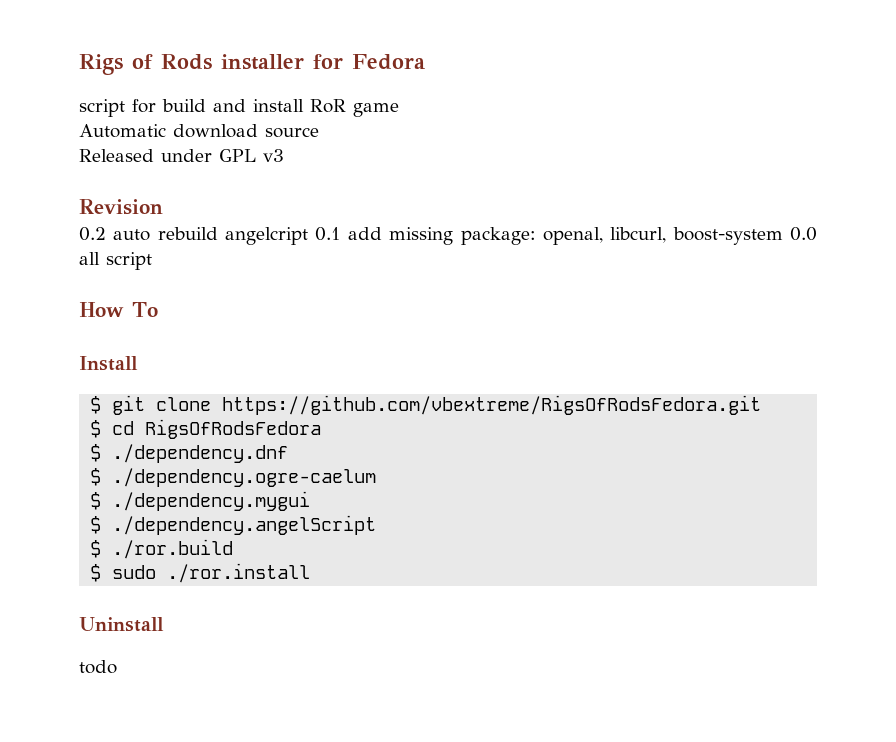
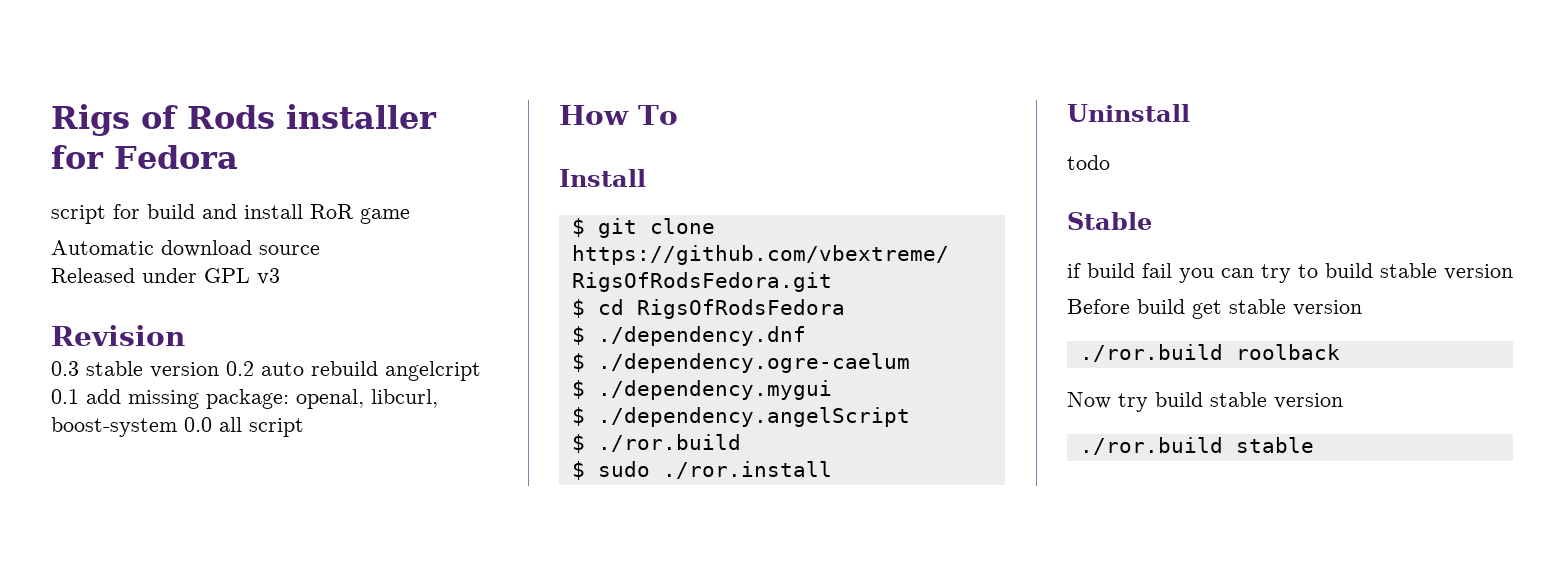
(163, 207) none -> [51,361,219,378] 0.3 stable version
(117, 667) none -> [1067,212,1152,230] [1067,263,1513,283] [1067,299,1362,319] [1079,344,1340,362] [1067,392,1343,412] [1079,437,1314,455] // Stable // if build fail you can try to build stable version // Before build get stable version // ./ror.build roolback // Now try build stable version // ./ror.build stable

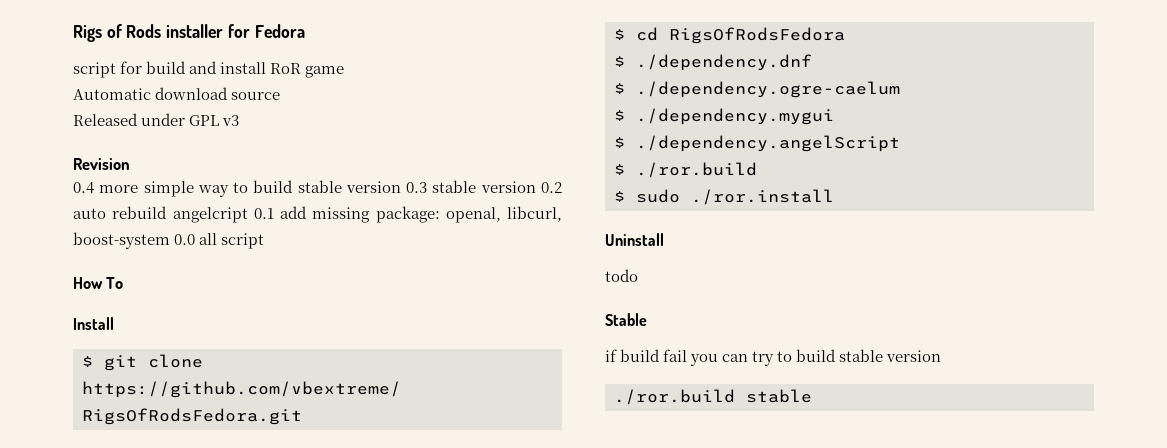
(185, 335) none -> [73,180,401,197] 0.4 more simple way to build stable version
[1067,299,1362,319] [1079,344,1340,362] [1067,392,1343,412] // Before build get stable version // ./ror.build roolback // Now try build stable version -> (942, 356) none

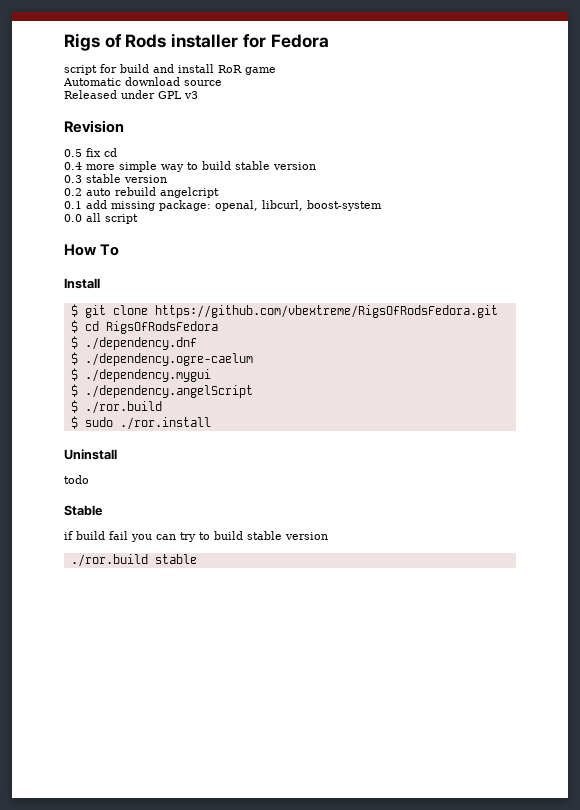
(130, 164) none -> [64,148,117,157] // 0.5 fix cd
(401, 187) none -> (316, 166) //
(536, 187) none -> (167, 179) //
(248, 215) none -> (219, 192) //
(170, 240) none -> (382, 205) //

